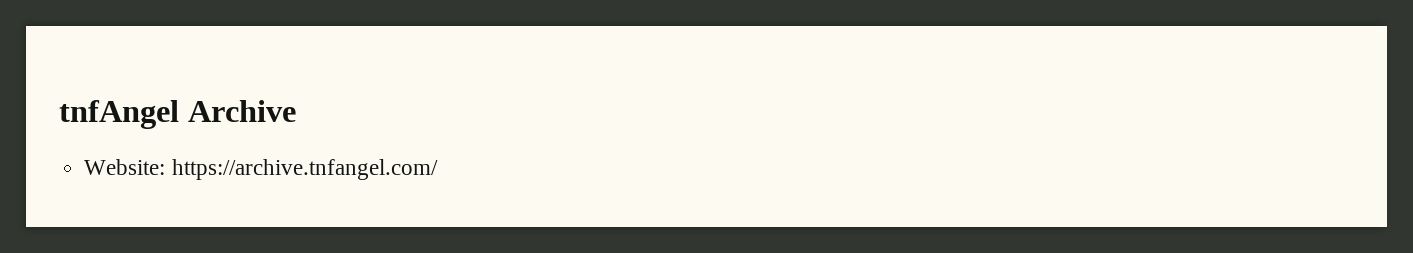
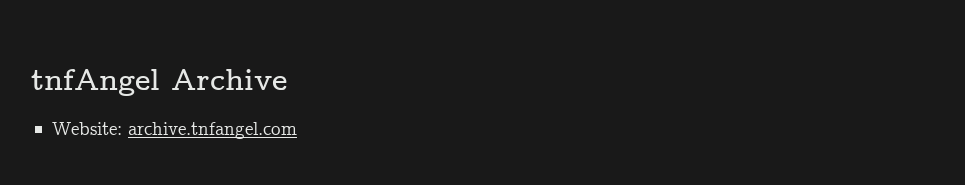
[171,159,438,180] https://archive.tnfangel.com/ -> [127,122,297,139] archive.tnfangel.com

